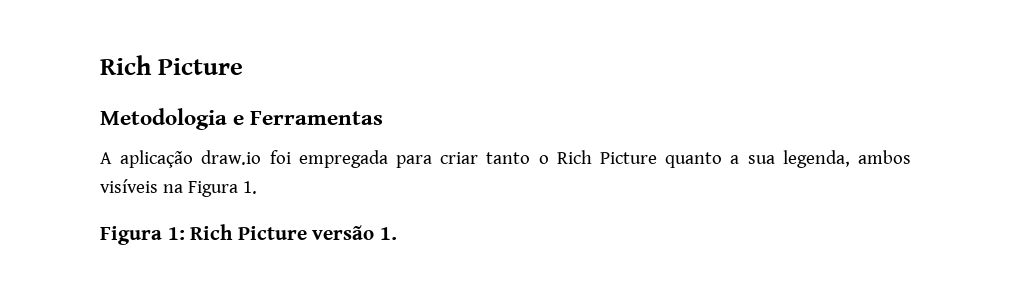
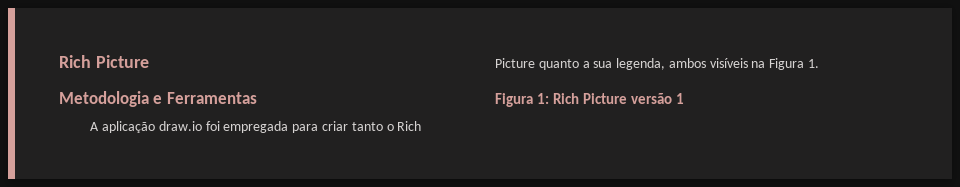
[379,227,397,240] 1. -> [676,93,685,104] 1

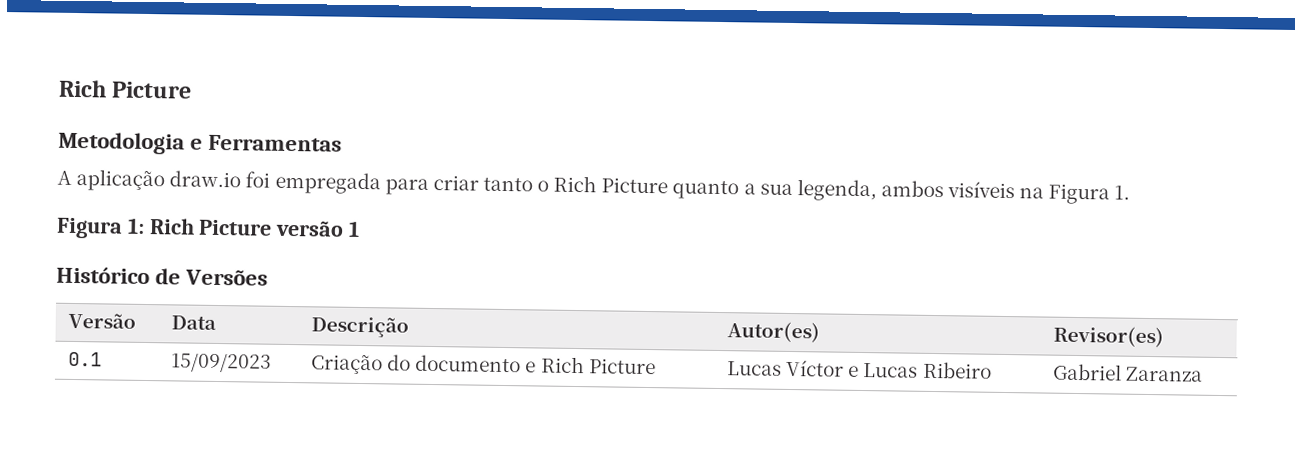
(685, 98) none -> [56,266,269,286] [68,312,137,329] [171,315,218,331] [311,316,410,338] [727,321,821,343] [1053,325,1165,348] [68,351,103,367] [171,353,273,373] [311,354,656,375] [727,359,992,379] [1053,363,1204,382] // Histórico de Versões // Versão | Data | Descrição | Autor(es) | Revisor(es) // 0.1 | 15/09/2023 | Criação do documento e Rich Picture | Lucas Víctor e Lucas Ribeiro | Gabriel Zaranza

